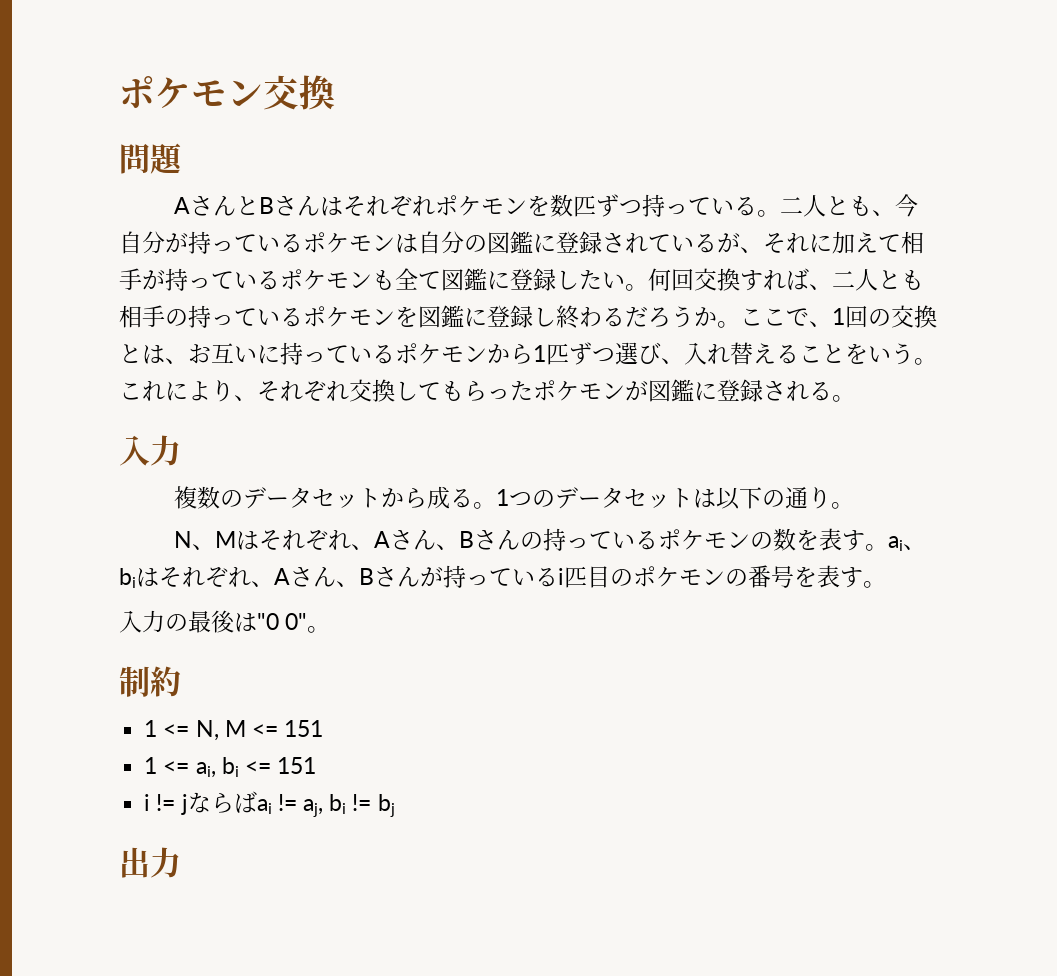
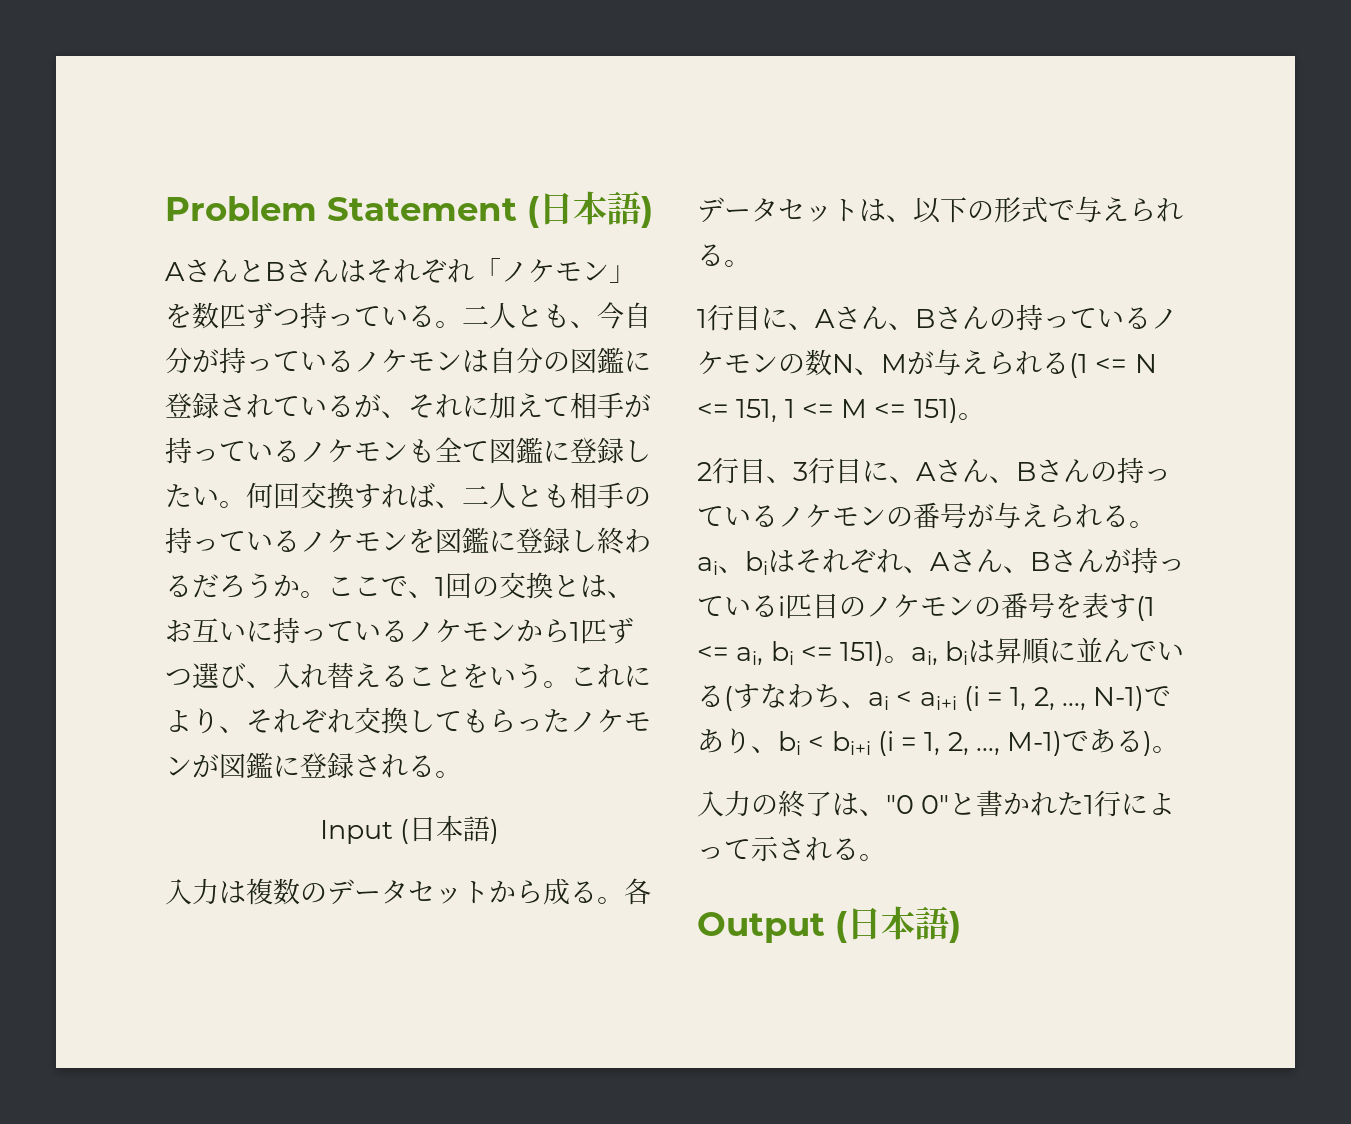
[119,75,335,110] [119,143,184,174] ポケモン交換 // 問題 -> [165,191,653,228] Problem Statement (日本語)
[434,195,527,216] ポケモン -> [474,258,636,283] 「ノケモン」
[303,232,326,253] ポ -> [354,351,381,372] ノ
[280,269,303,290] ポ -> [300,441,327,462] ノ
[303,306,326,327] ポ -> [300,531,327,552] ノ
[395,343,418,364] ポ -> [408,621,435,642] ノ
[533,380,556,401] ポ -> [570,711,597,732] ノ
[119,435,181,466] // 入力 // -> [319,815,500,844] [165,878,246,905] // Input (日本語) // 入力は
[495,489,555,507] 1つの -> [624,878,651,905] 各
[715,486,854,510] [173,528,681,551] 以下の通り。 // N、Mはそれぞれ、Aさん、Bさんの持っているポ -> [886,196,1183,224] [697,244,751,267] [697,304,1178,331] 、以下の形式で与えられる。 // 1行目に、Aさん、Bさんの持っているノ
[795,528,865,551] を表す -> [832,349,1157,378] [697,398,985,423] [697,457,1171,484] [697,502,1129,529] N、Mが与えられる(1 <= N <= 151, 1 <= M <= 151)。 // 2行目、3行目に、Aさん、Bさんの持っているノケモンの番号が与えられる
[633,566,656,587] ポ -> [866,596,893,617] ノ
[863,581,886,588] [119,610,331,633] [119,666,181,697] [144,720,324,741] [144,757,317,778] [144,791,395,817] [119,847,181,878] 。 // 入力の最後は"0 0"。 // 制約 // 1 <= N, M <= 151 // 1 <= ai, bi <= 151 // i != jならばai != aj, bi != bj // 出力 -> [1136,596,1155,621] [697,637,1185,666] [697,684,1172,711] [697,728,1180,756] [697,790,1176,818] [697,836,886,862] [697,906,961,943] (1 <= ai, bi <= 151)。ai, biは昇順に並んでいる(すなわち、ai < ai+i (i = 1, 2, ..., N-1)であり、bi < bi+i (i = 1, 2, ..., M-1)である)。 // 入力の終了は、"0 0"と書かれた1行によって示される。 // Output (日本語)

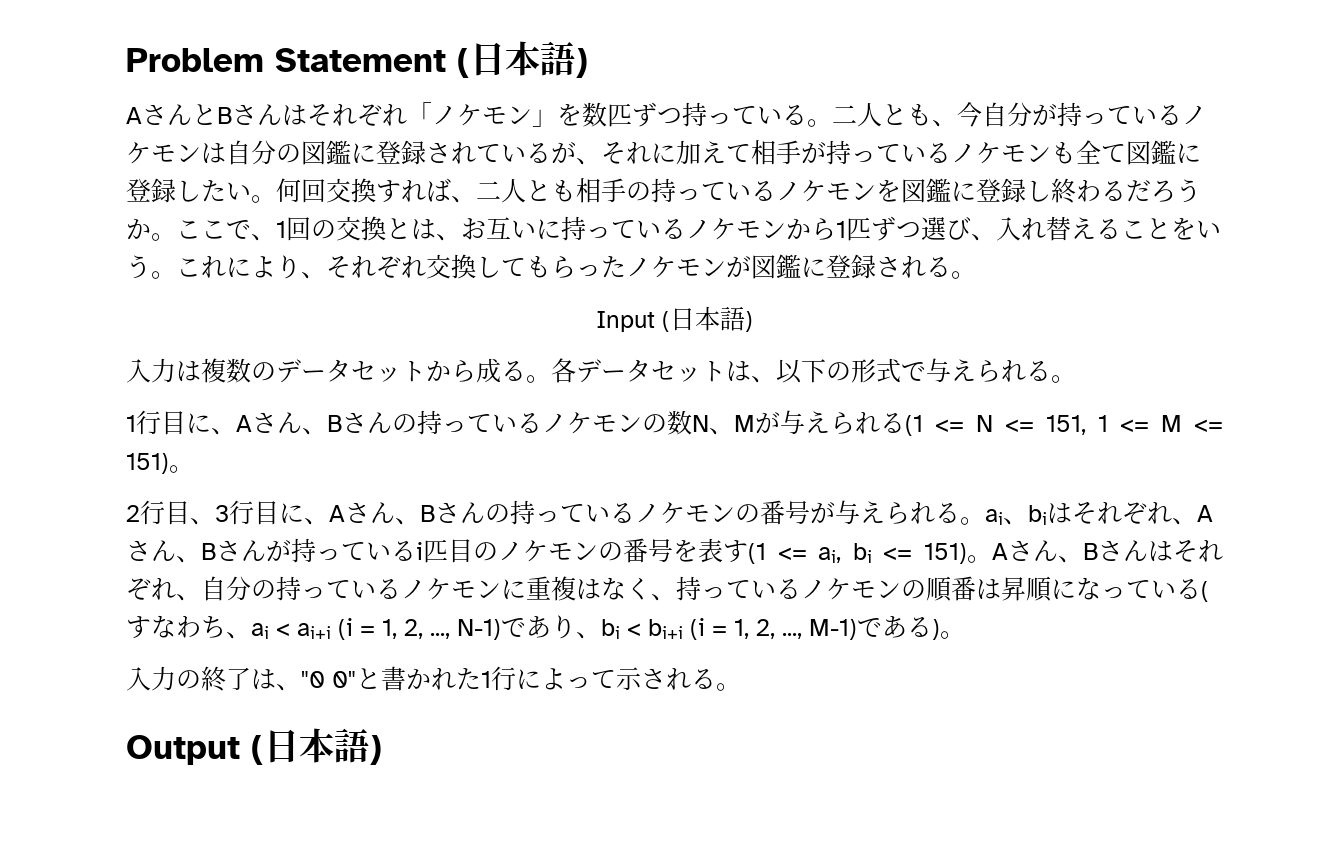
[911,641,969,665] ai, bi -> [992,540,1223,563] [126,576,976,602] Aさん、Bさんはそれぞれ、自分の持っているノケモンに重複はなく、持っているノケモンの順番
[1076,637,1158,662] 並んで -> [1076,577,1151,600] なって

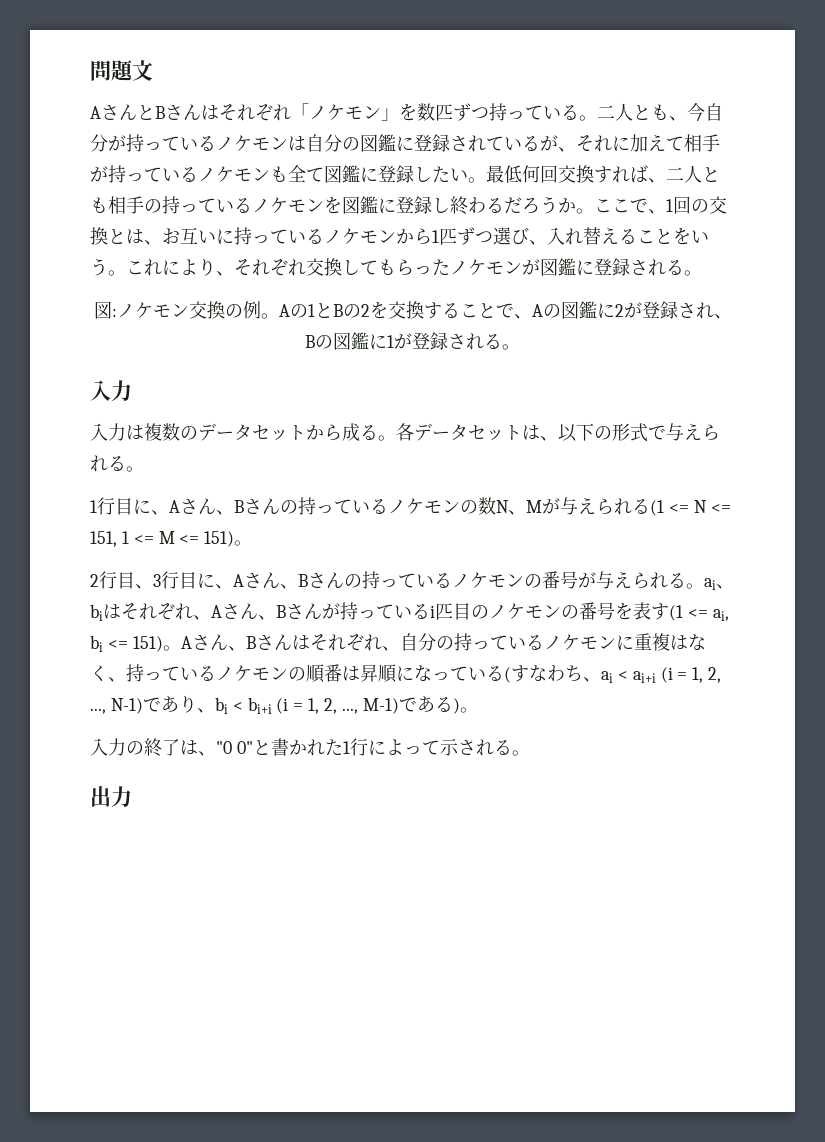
[126,41,588,78] Problem Statement (日本語) -> [90,60,153,81] 問題文
(276, 199) none -> [486,165,522,183] 最低
[596,306,753,332] Input (日本語) -> [93,301,732,319] [305,332,520,350] [90,380,132,401] 図:ノケモン交換の例。Aの1とBの2を交換することで、Aの図鑑に2が登録され、Bの図鑑に1が登録される。 // 入力
[126,728,382,765] Output (日本語) -> [90,786,132,807] 出力

